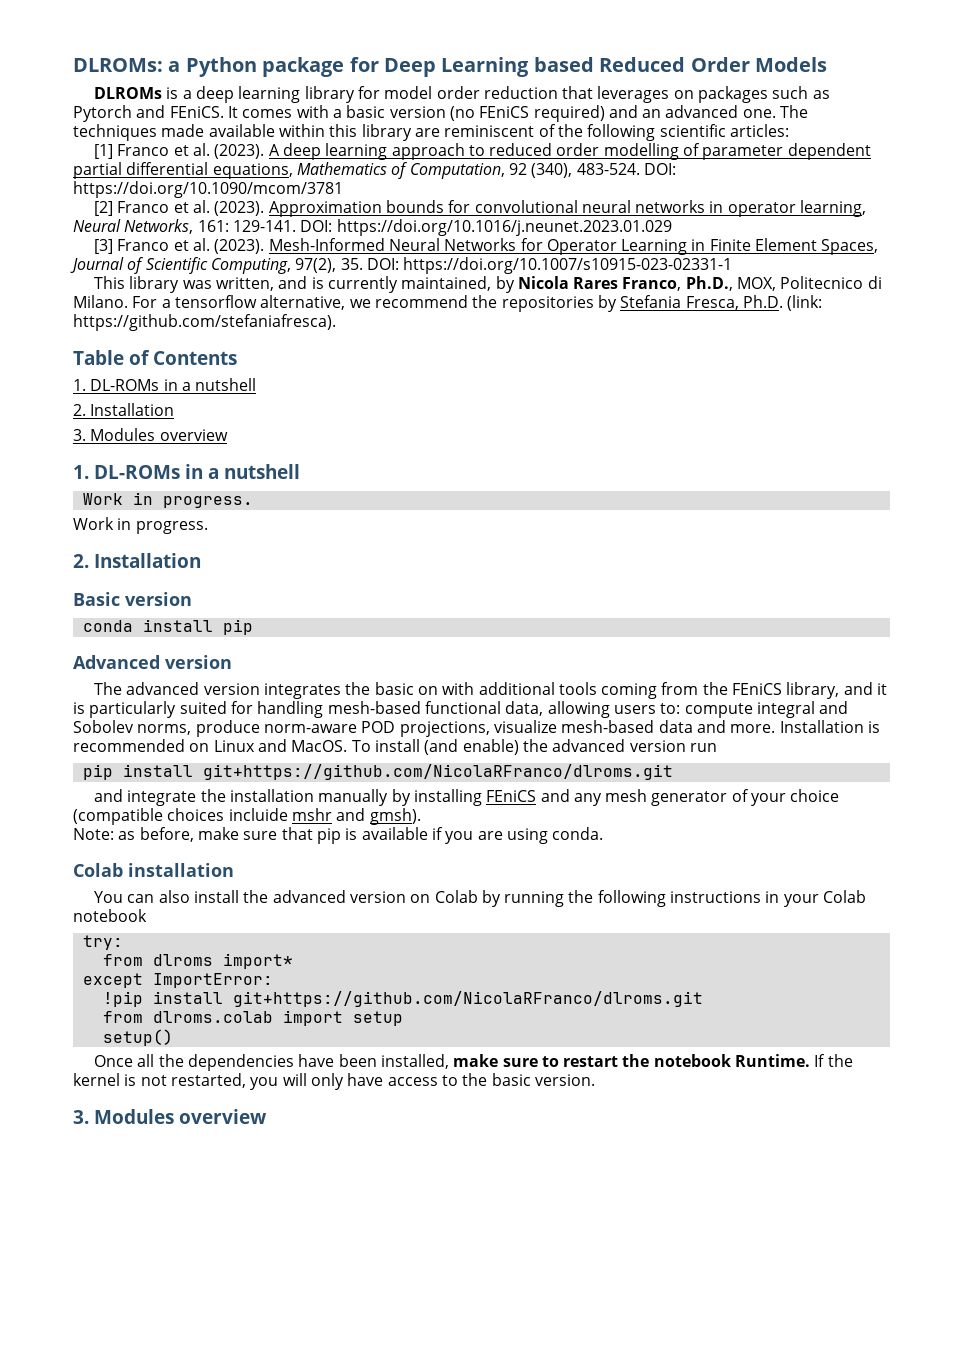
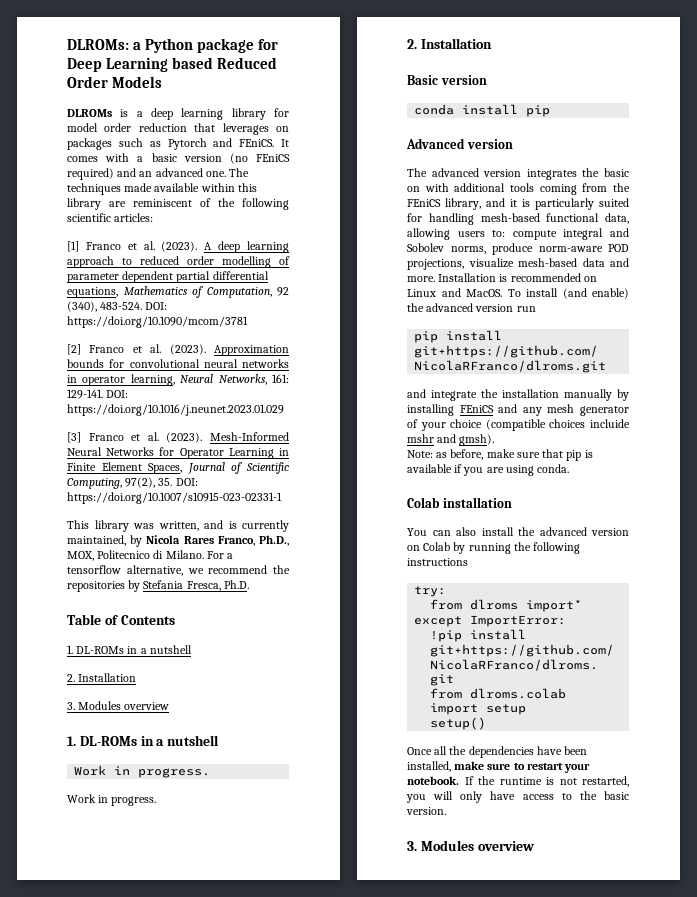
[787,295,823,311] [73,314,336,331] (link: https://github.com/stefaniafresca). -> (249, 584) none
[765,890,867,907] [73,909,147,922] in your Colab notebook -> (468, 562) none
[622,1054,811,1067] the notebook Runtime. -> [564,763,591,773] [407,776,459,785] your notebook.
[73,1073,120,1086] kernel -> [499,777,542,785] runtime

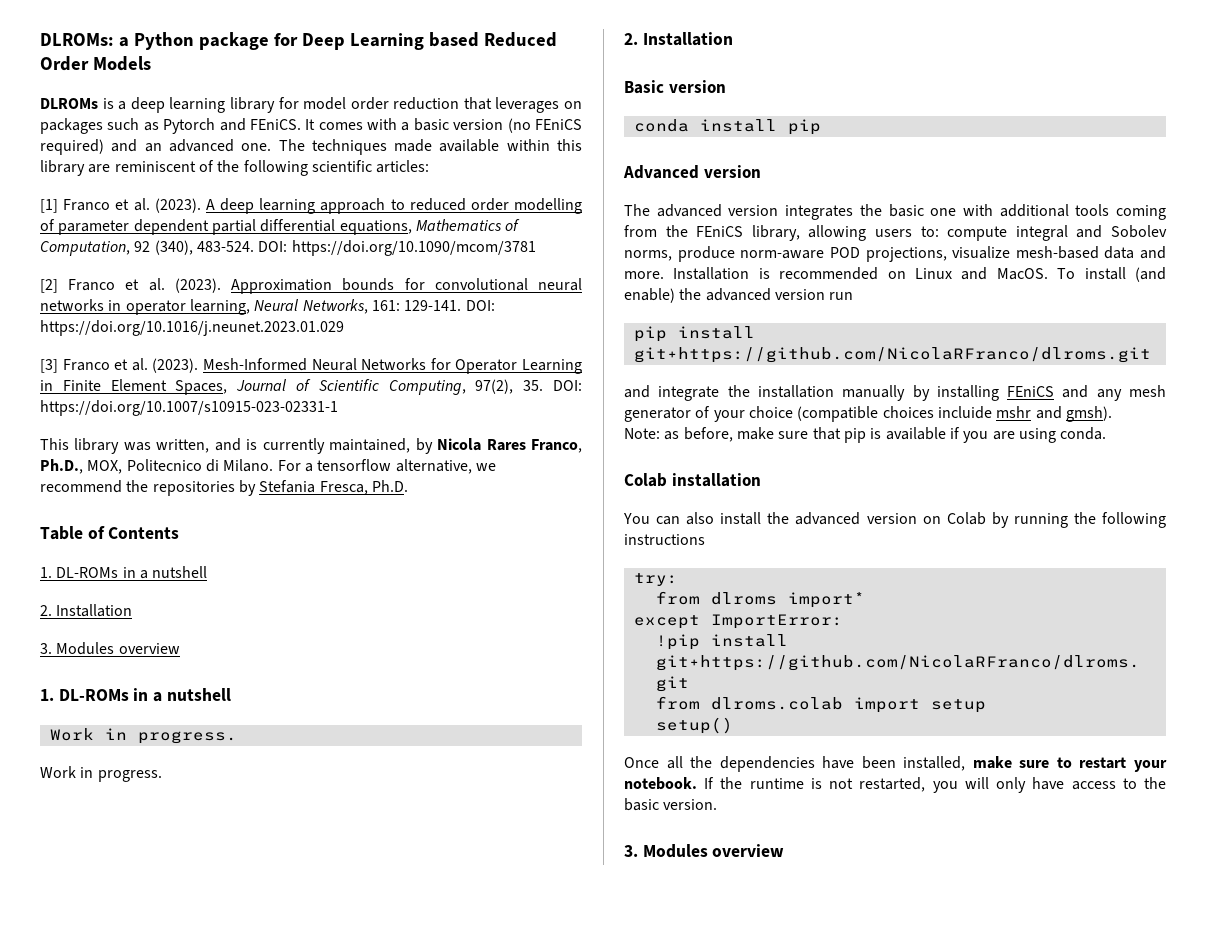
[407,186,420,192] on -> [930,208,957,216] one
[486,198,629,210] [407,213,629,225] and it is particularly suited for handling mesh-based functional data, -> (800, 233) none

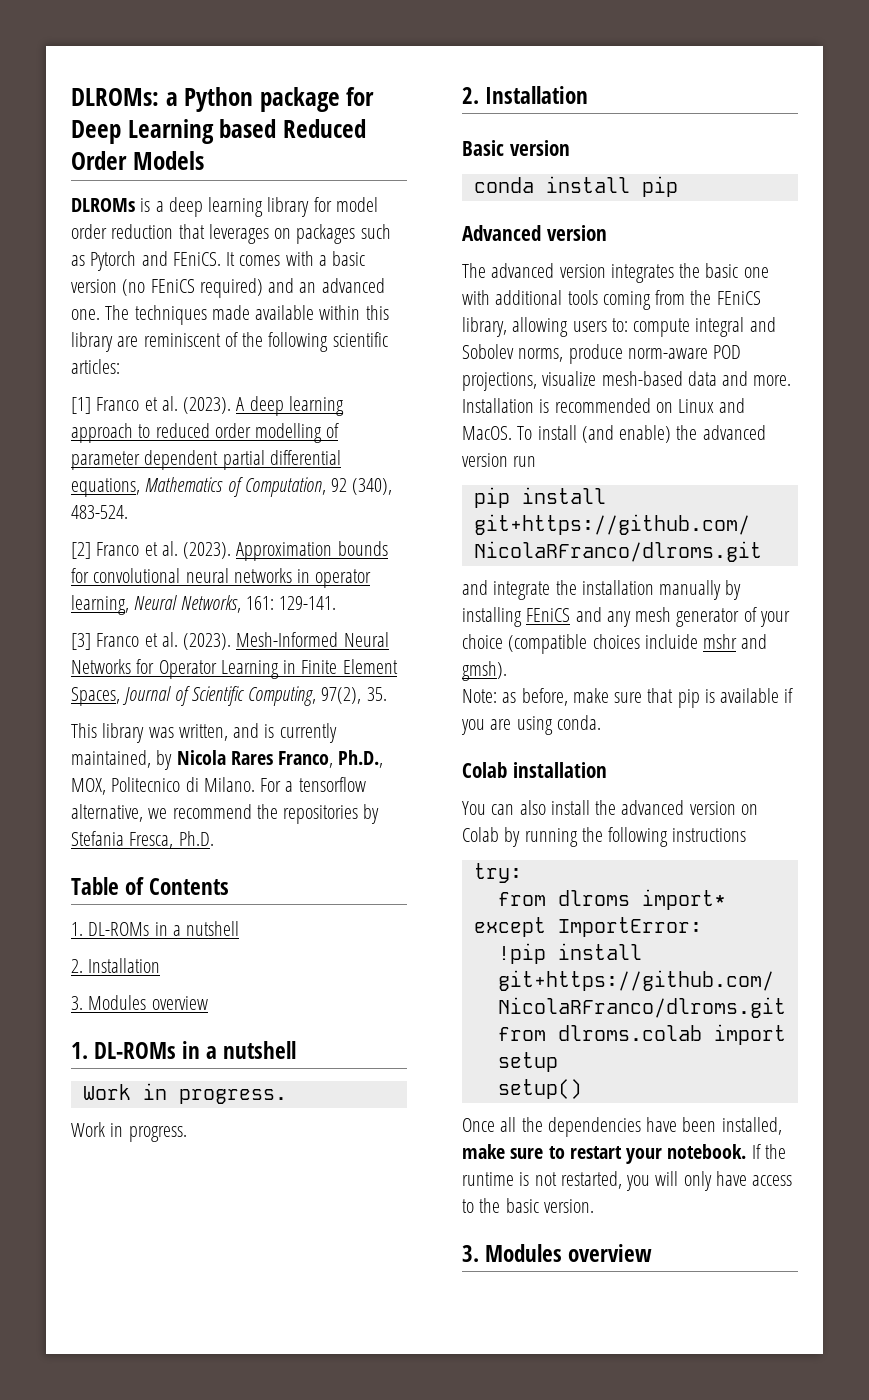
[258,240,536,256] DOI: https://doi.org/10.1090/mcom/3781 -> (128, 512) none
[465,300,495,311] [40,320,344,336] DOI: https://doi.org/10.1016/j.neunet.2023.01.029 -> (337, 603) none
[553,380,582,391] [40,400,338,416] DOI: https://doi.org/10.1007/s10915-023-02331-1 -> (387, 694) none

